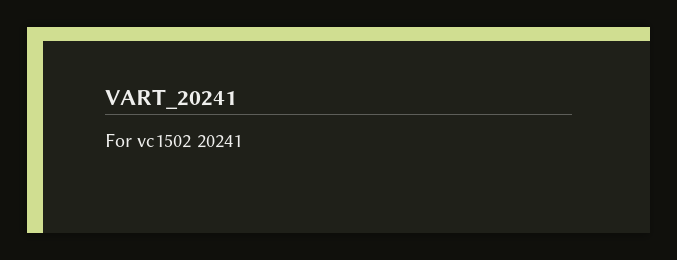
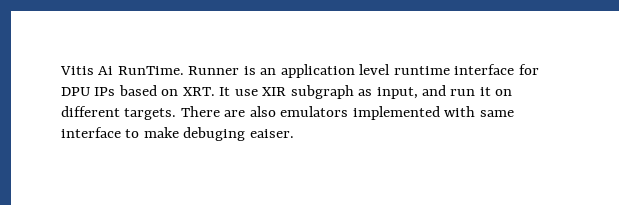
[105,89,237,109] [105,133,242,148] VART_20241 // For vc1502 20241 -> [60,64,539,78] [61,85,513,99] [61,106,514,120] [61,127,294,141] Vitis Ai RunTime. Runner is an application level runtime interface for DPU IPs based on XRT. It use XIR subgraph as input, and run it on different targets. There are also emulators implemented with same interface to make debuging eaiser.

